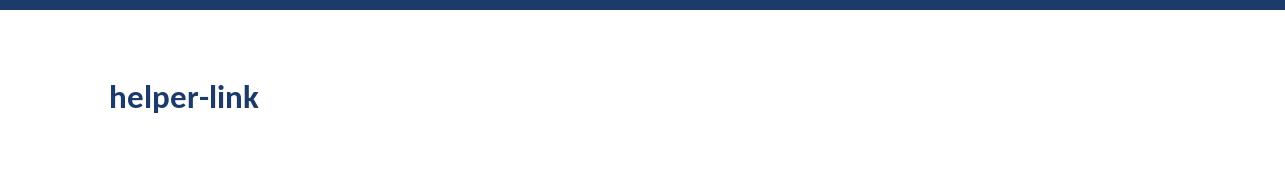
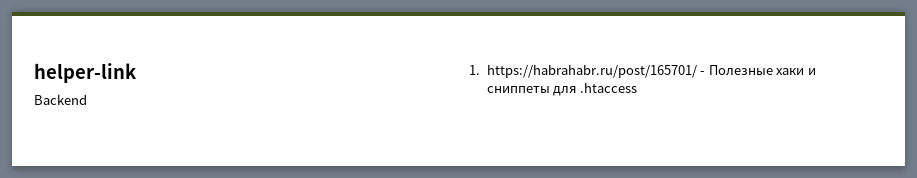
(259, 99) none -> [34,94,87,105] [469,64,816,78] [486,82,637,96] // Backend // 1. https://habrahabr.ru/post/165701/ - Полезные хаки и сниппеты для .htaccess

